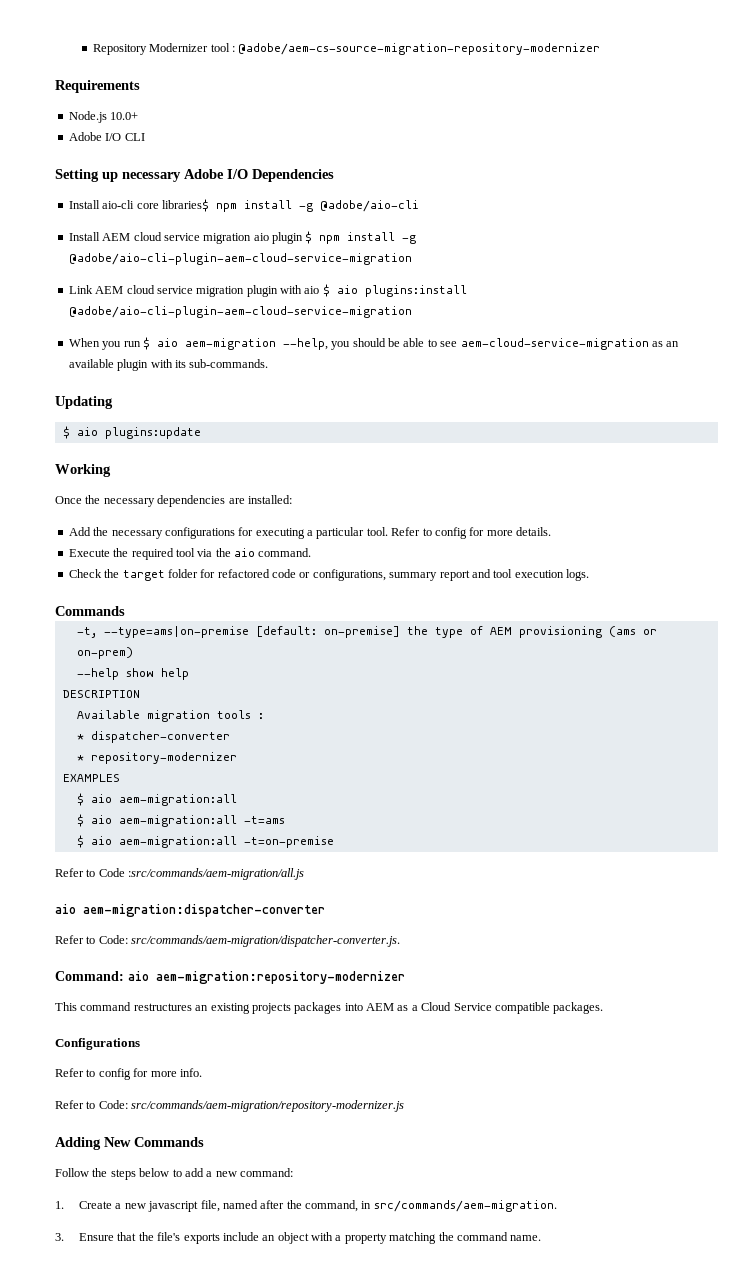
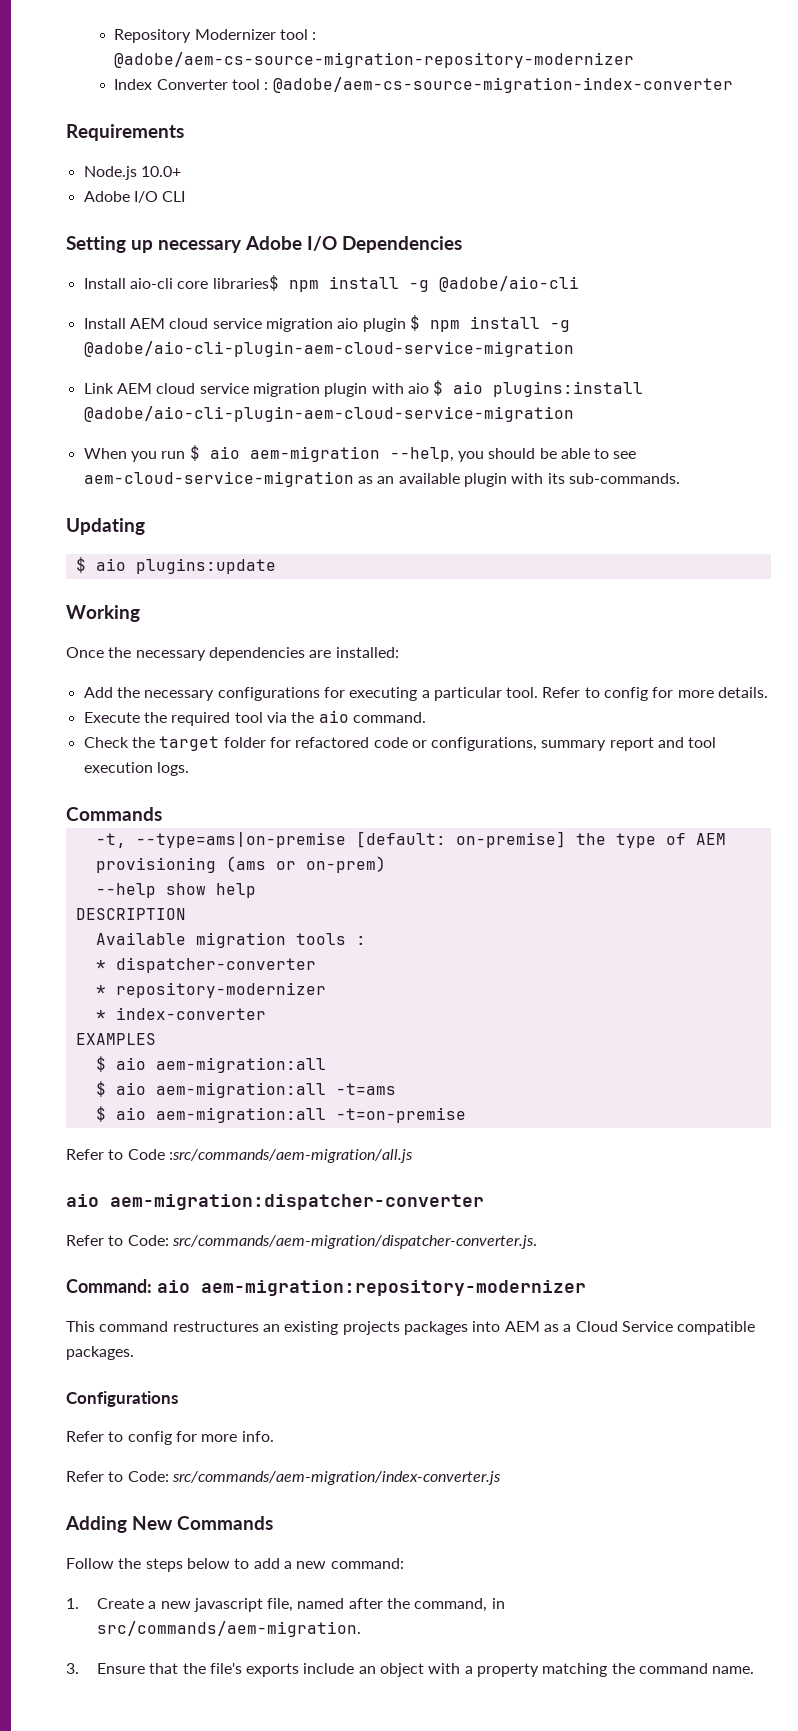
(601, 49) none -> [114,77,733,93] // Index Converter tool : @adobe/aem-cs-source-migration-index-converter
(237, 758) none -> [95,1007,266,1020] // * index-converter
[131,1100,405,1112] src/commands/aem-migration/repository-modernizer.js -> [171,1471,501,1485] src/commands/aem-migration/index-converter.js

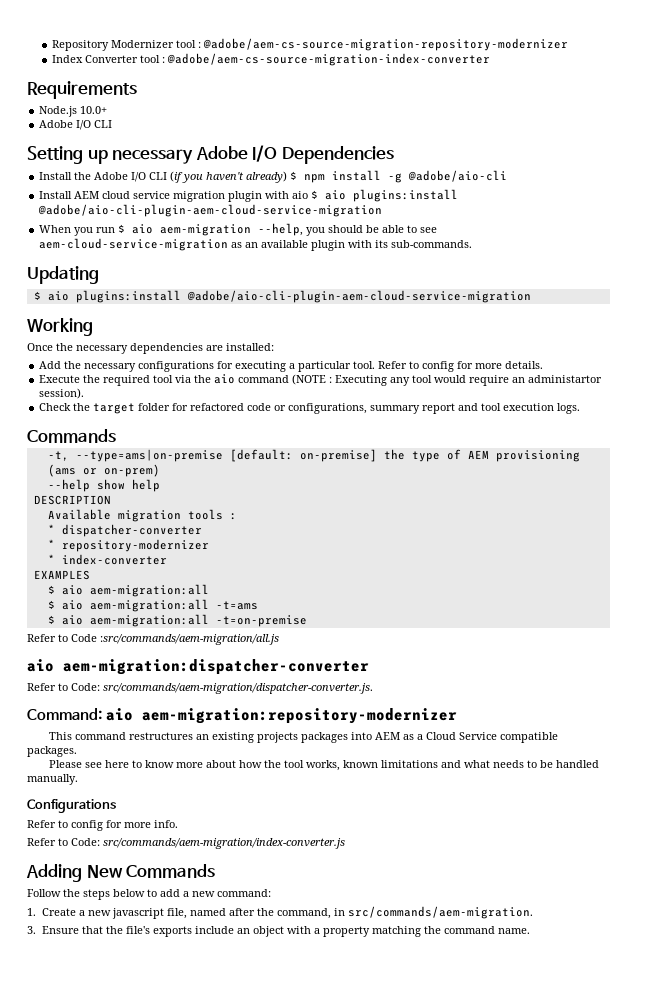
[129,275,279,291] aio-cli core libraries$ -> [74,171,298,183] the Adobe I/O CLI (if you haven't already) $
[337,315,570,332] [83,341,574,357] [83,383,320,397] aio plugin $ npm install -g @adobe/aio-cli-plugin-aem-cloud-service-migration // Link AEM cloud service migration -> (226, 196) none
[135,558,276,574] plugins:update -> [75,290,531,303] plugins:install @adobe/aio-cli-plugin-aem-cloud-service-migration
[352,712,426,723] command. -> [238,374,603,386] [39,388,85,399] command (NOTE : Executing any tool would require an administartor session).
(134, 1353) none -> [48,760,599,771] [27,774,78,785] // Please see here to know more about how the tool works, known limitations and what needs to be handled manually.

